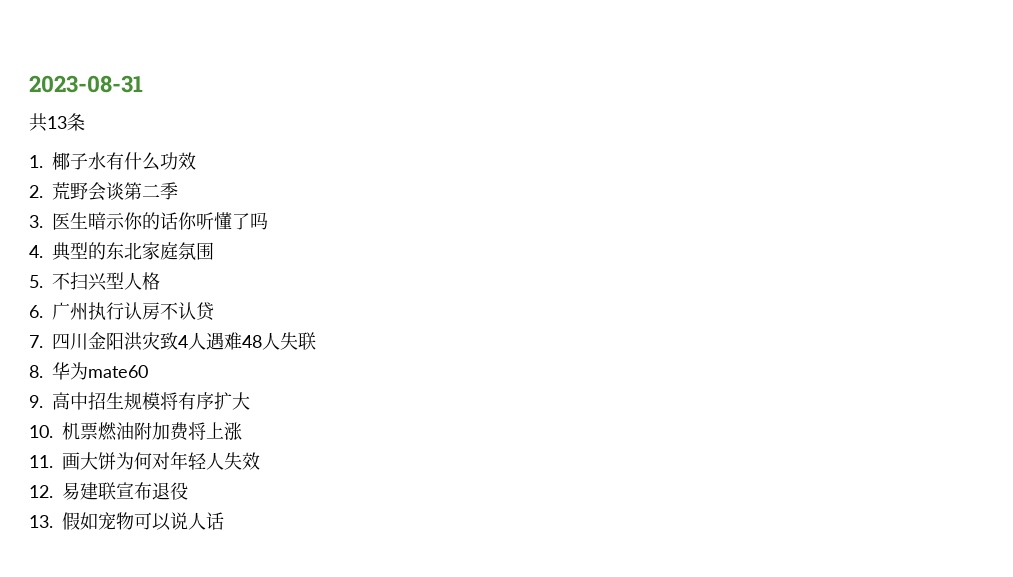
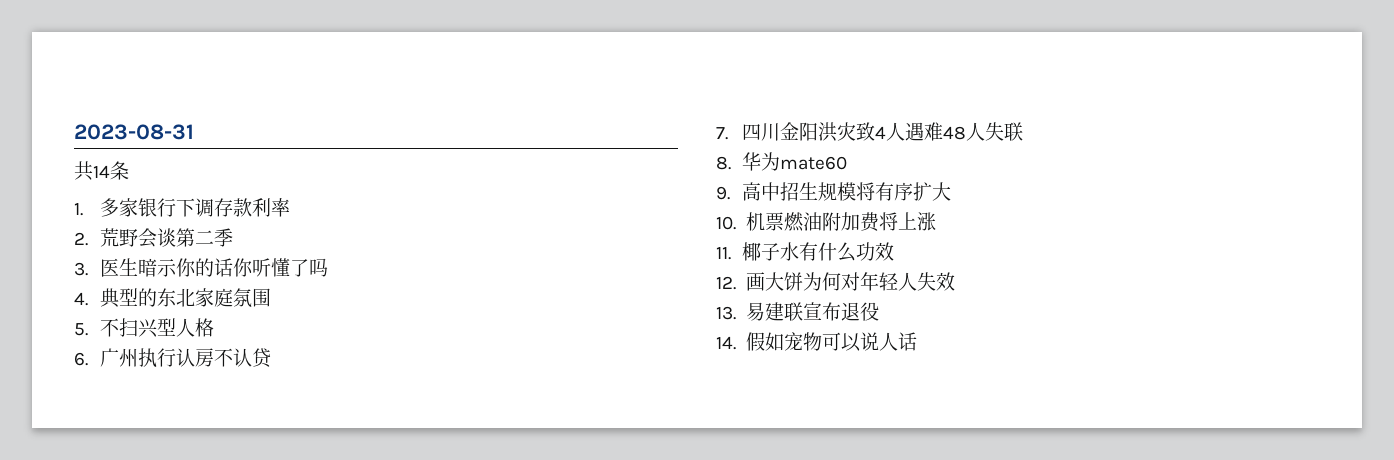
[47,116,67,129] 13 -> [93,165,110,178] 14
[52,152,196,171] 椰子水有什么功效 -> [99,198,290,217] 多家银行下调存款利率
(53, 461) none -> [741,242,894,262] [716,276,736,290] 椰子水有什么功效 // 12.
[29,485,53,498] 12. -> [716,306,736,320] 13.
[29,515,53,528] 13. -> [716,336,736,350] 14.

